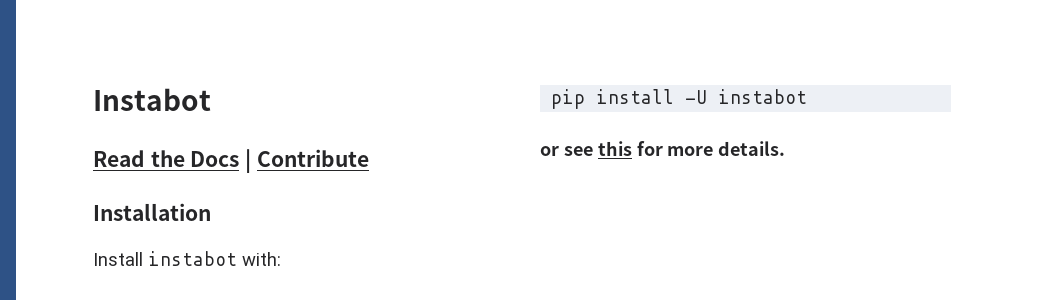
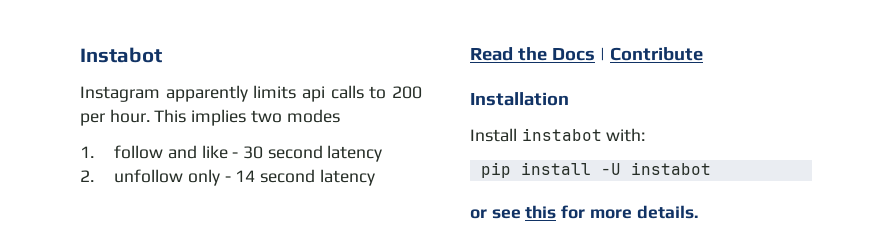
(211, 99) none -> [80,85,422,102] [80,109,340,126] [80,145,383,162] [80,169,375,186] // Instagram apparently limits api calls to 200 per hour. This implies two modes // 1. follow and like - 30 second latency // 2. unfollow only - 14 second latency

